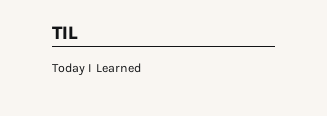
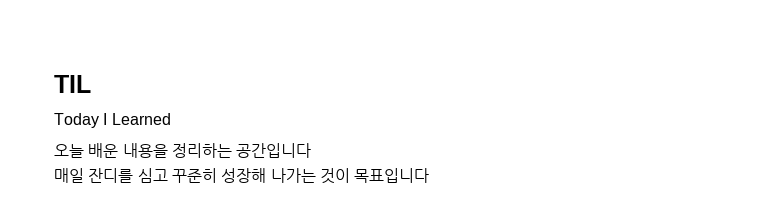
(141, 68) none -> [54,143,312,158] [54,168,430,184] // 오늘 배운 내용을 정리하는 공간입니다 // 매일 잔디를 심고 꾸준히 성장해 나가는 것이 목표입니다

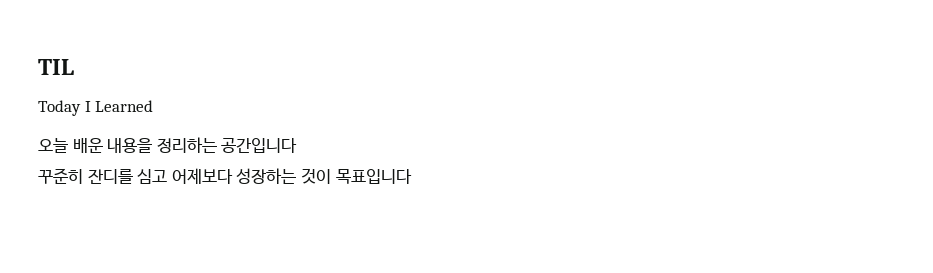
[54,168,84,183] 매일 -> [38,168,83,184] 꾸준히
[171,168,316,183] 꾸준히 성장해 나가는 -> [171,168,297,184] 어제보다 성장하는

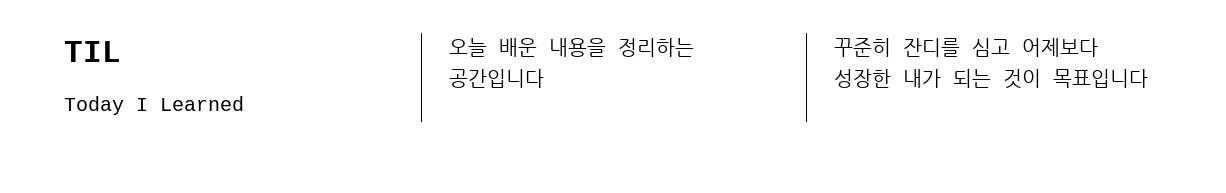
[236,168,297,184] 성장하는 -> [834,69,991,88] 성장한 내가 되는

